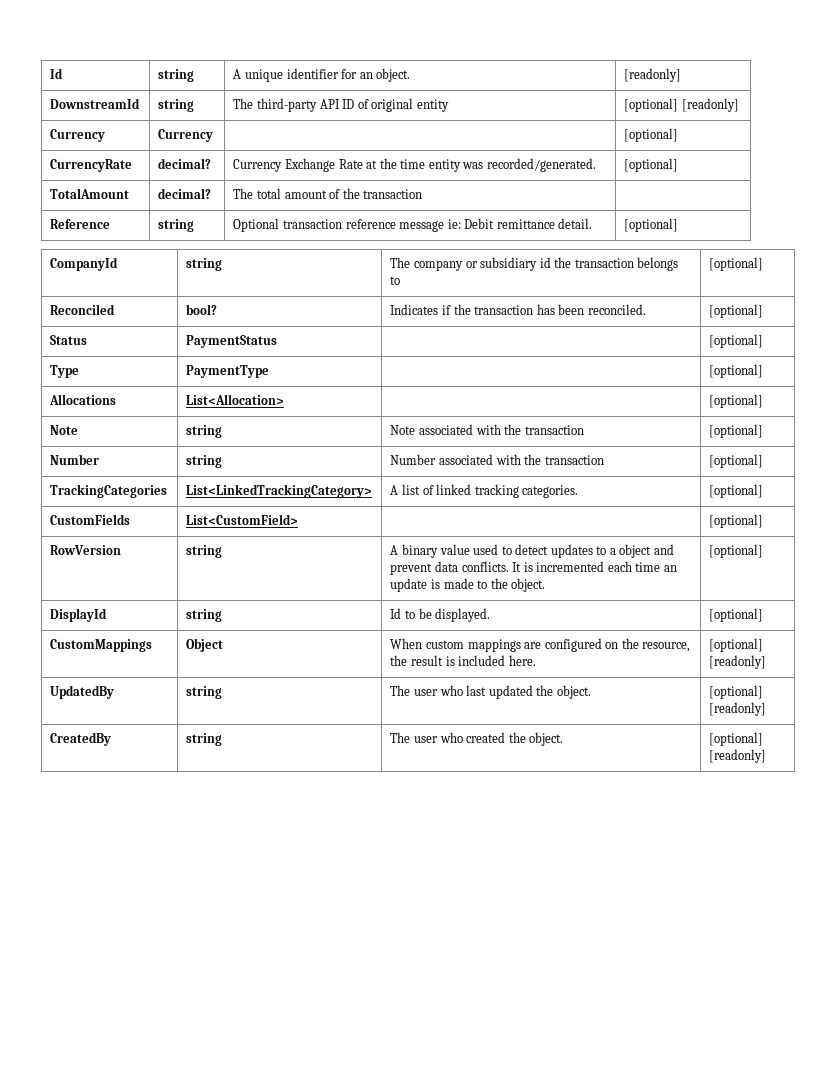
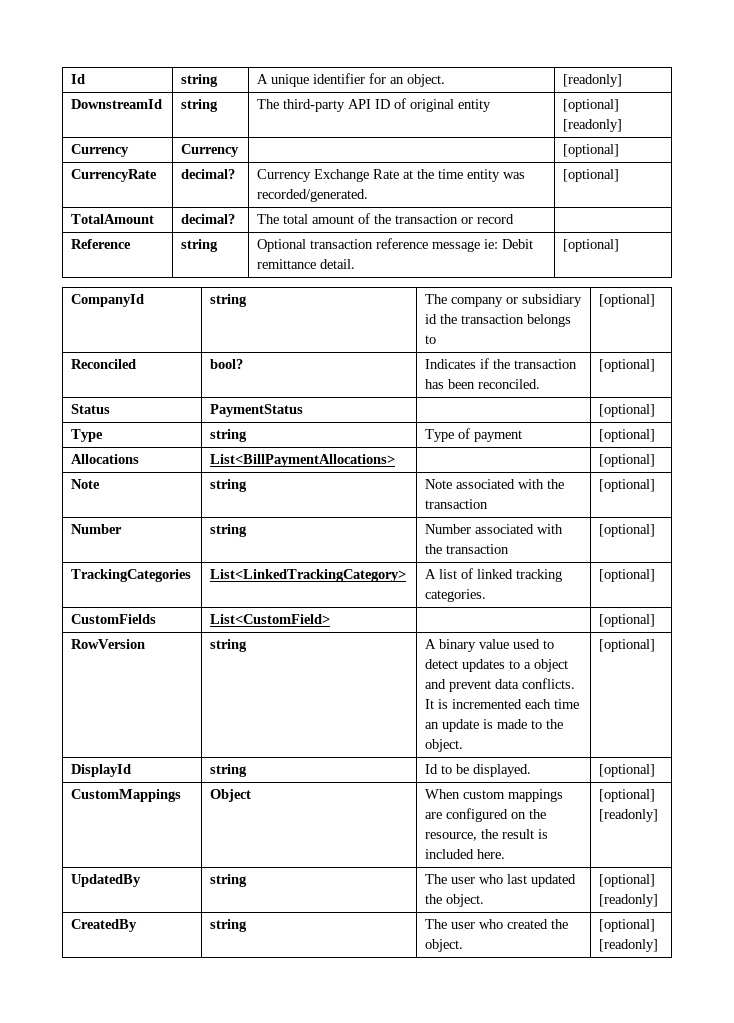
(423, 194) none -> [461,214,515,224] or record
[186,365,270,378] PaymentType | -> [210,429,248,442] [425,428,523,442] string | Type of payment
[186,394,285,405] List<Allocation> -> [210,454,396,467] List<BillPaymentAllocations>

